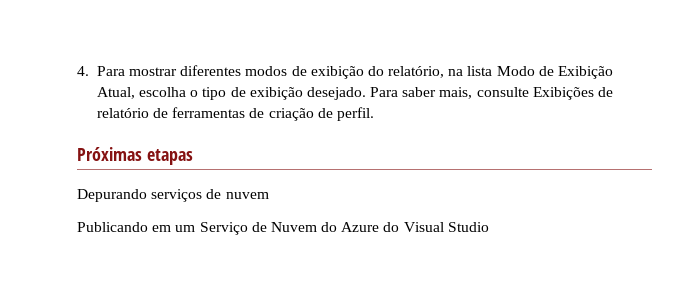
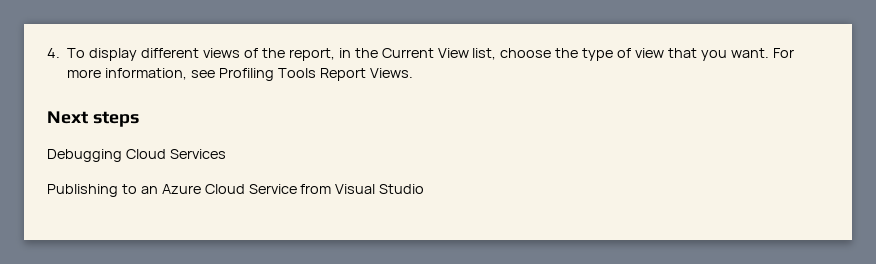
[96,65,614,79] [96,87,614,100] [96,107,374,121] [77,147,193,165] [77,189,269,202] [77,222,400,235] Para mostrar diferentes modos de exibição do relatório, na lista Modo de Exibição Atual, escolha o tipo de exibição desejado. Para saber mais, consulte Exibições de relatório de ferramentas de criação de perfil. // Próximas etapas // Depurando serviços de nuvem // Publicando em um Serviço de Nuvem do Azure do -> [67,48,794,61] [67,68,413,81] [47,111,139,127] [47,149,226,162] [47,184,332,197] To display different views of the report, in the Current View list, choose the type of view that you want. For more information, see Profiling Tools Report Views. // Next steps // Debugging Cloud Services // Publishing to an Azure Cloud Service from

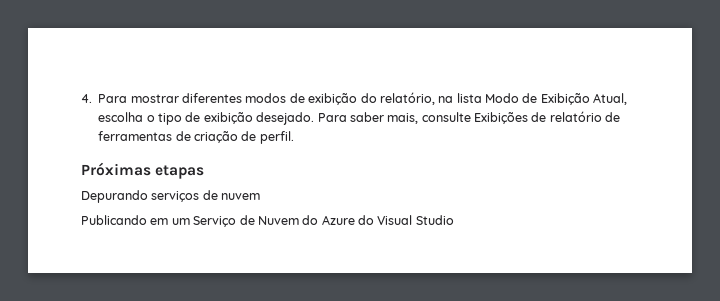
[67,48,794,61] [67,68,413,81] [47,111,139,127] [47,149,226,162] [47,184,332,197] To display different views of the report, in the Current View list, choose the type of view that you want. For more information, see Profiling Tools Report Views. // Next steps // Debugging Cloud Services // Publishing to an Azure Cloud Service from -> [98,92,628,105] [98,111,621,125] [98,131,294,144] [81,162,205,179] [81,190,261,203] [81,215,374,227] Para mostrar diferentes modos de exibição do relatório, na lista Modo de Exibição Atual, escolha o tipo de exibição desejado. Para saber mais, consulte Exibições de relatório de ferramentas de criação de perfil. // Próximas etapas // Depurando serviços de nuvem // Publicando em um Serviço de Nuvem do Azure do

